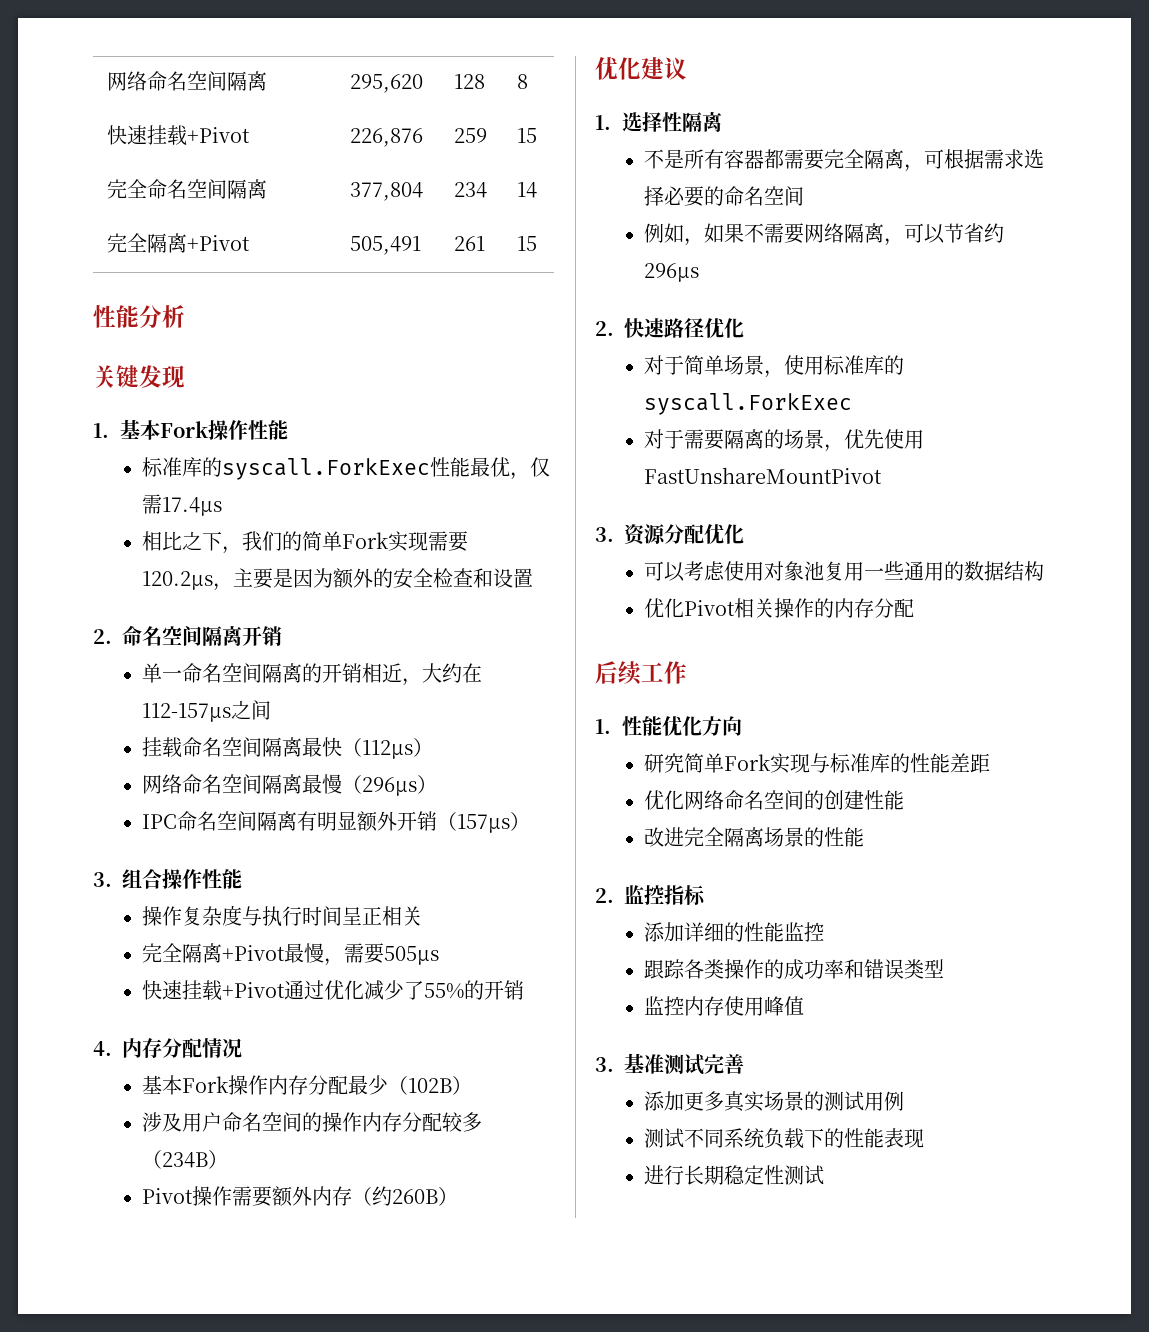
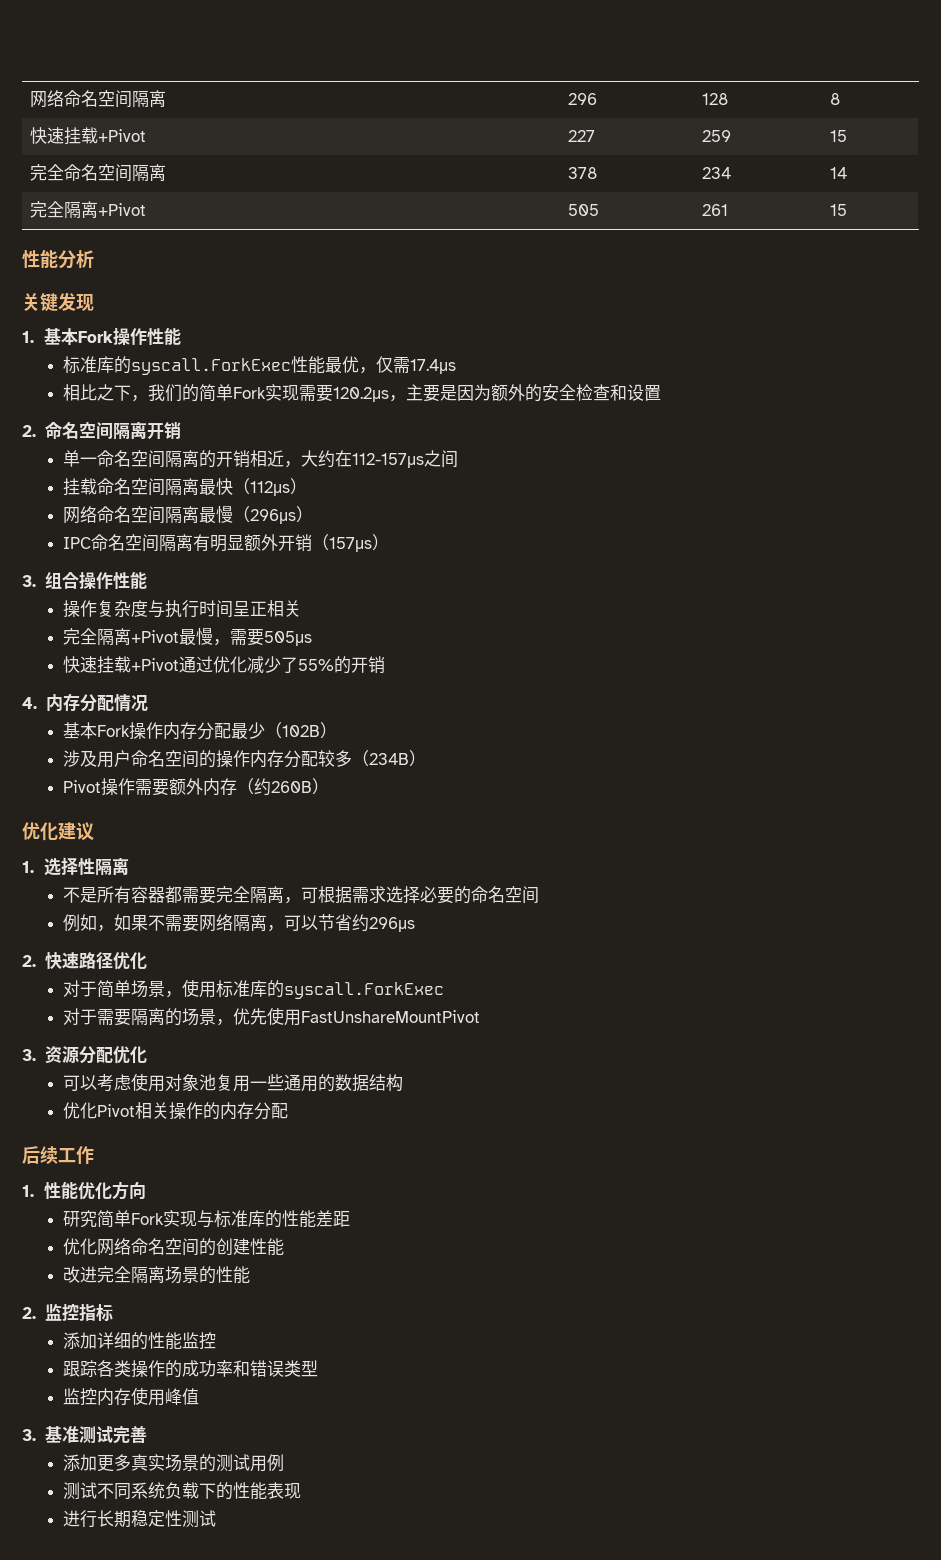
[349,74,423,93] 295,620 -> [568,93,598,105] 296
[349,128,423,147] 226,876 -> [568,130,596,142] 227
[349,182,423,201] 377,804 -> [568,167,598,179] 378
[349,236,421,255] 505,491 -> [568,204,600,216] 505

